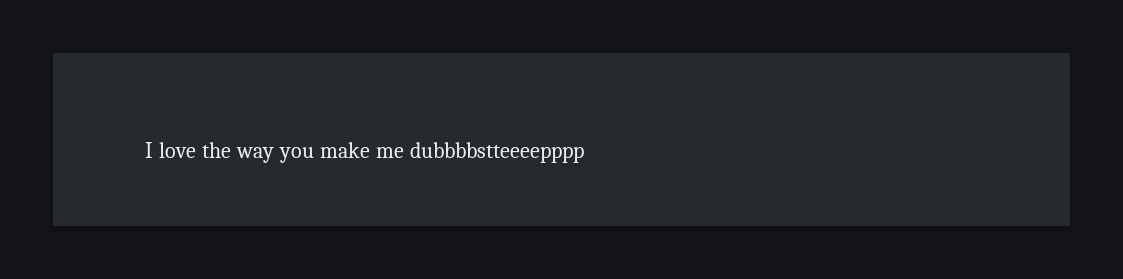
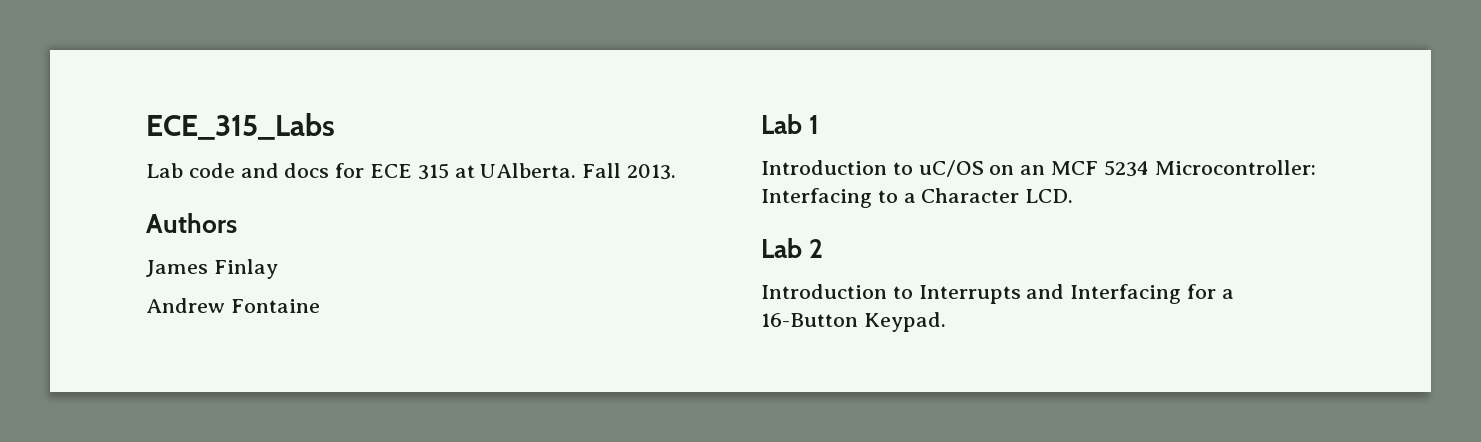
[145,142,584,163] I love the way you make me dubbbbstteeeepppp -> [146,113,335,140] [146,163,677,180] [146,213,237,233] [146,259,278,279] [146,298,320,313] [761,114,820,134] [761,160,1316,177] [761,188,1074,208] [761,238,824,258] [761,284,1234,304] [761,312,946,332] ECE_315_Labs // Lab code and docs for ECE 315 at UAlberta. Fall 2013. // Authors // James Finlay // Andrew Fontaine // Lab 1 // Introduction to uC/OS on an MCF 5234 Microcontroller: Interfacing to a Character LCD. // Lab 2 // Introduction to Interrupts and Interfacing for a 16-Button Keypad.

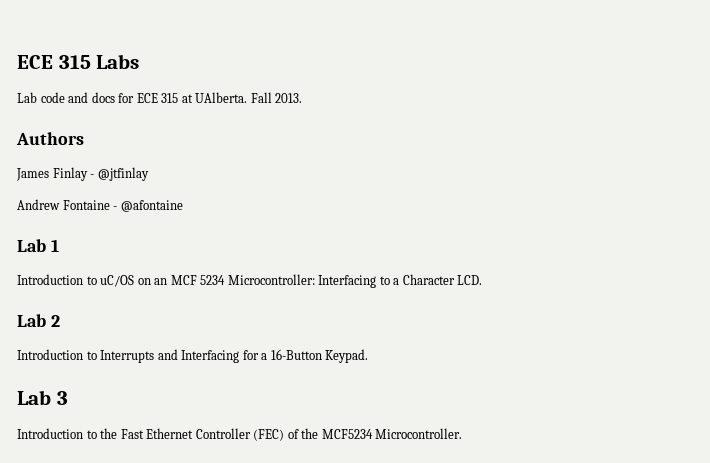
[146,113,335,140] ECE_315_Labs -> [17,54,140,69] ECE 315 Labs
(278, 269) none -> [90,167,149,181] - @jtfinlay
(320, 306) none -> [113,200,183,212] - @afontaine
(946, 322) none -> [17,390,68,405] [17,428,463,441] // Lab 3 // Introduction to the Fast Ethernet Controller (FEC) of the MCF5234 Microcontroller.

